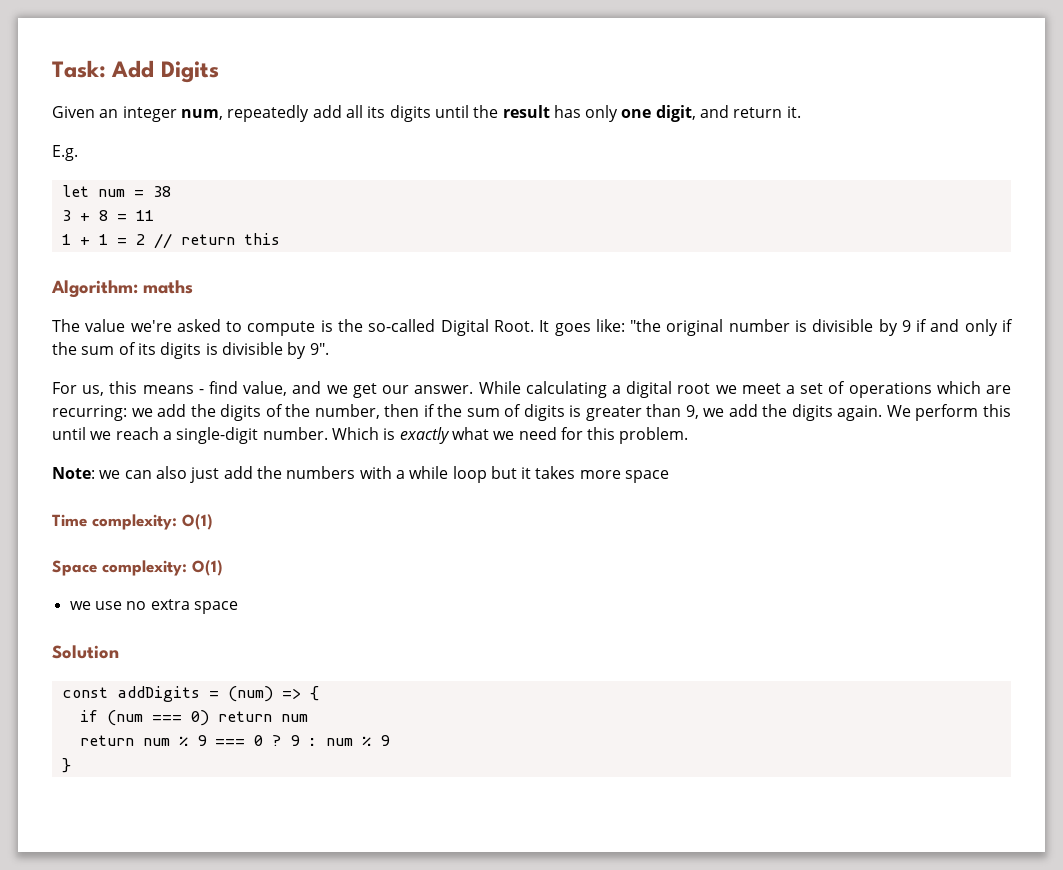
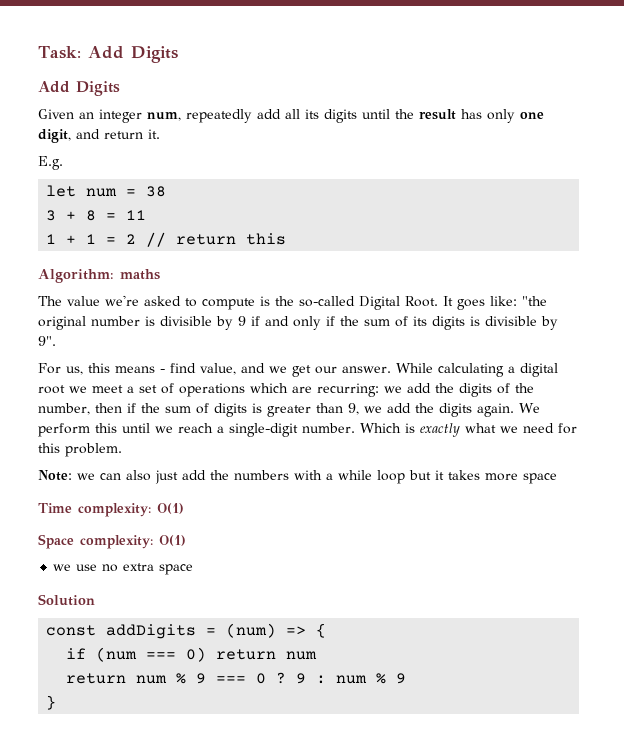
(219, 72) none -> [38,81,120,96] // Add Digits

